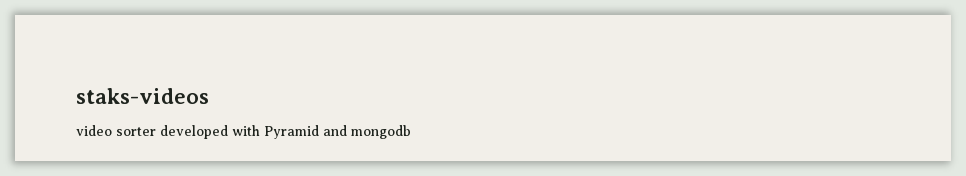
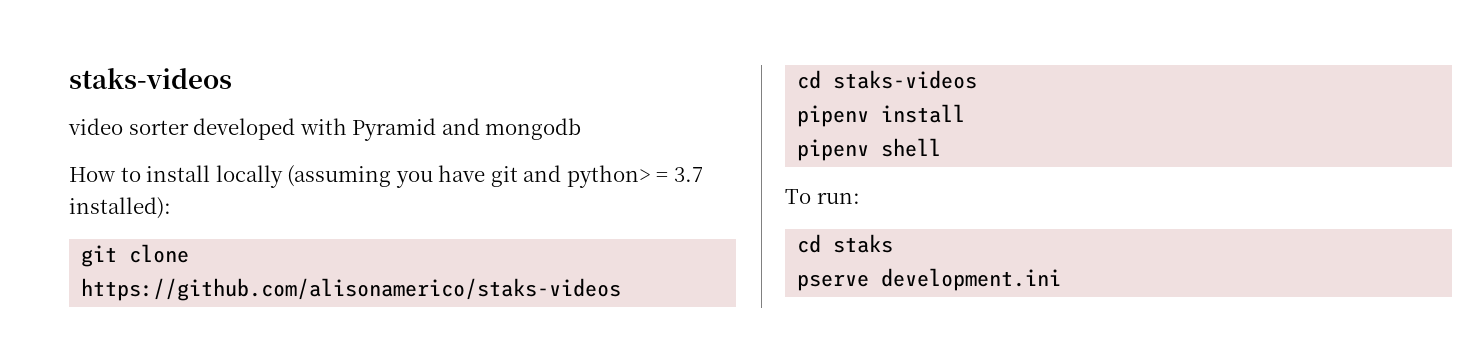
(411, 132) none -> [69,165,703,188] [69,197,171,219] [81,244,190,267] [81,278,622,301] [797,70,978,89] [797,104,966,127] [797,138,942,161] [785,189,860,204] [797,234,894,253] [797,268,1062,291] // How to install locally (assuming you have git and python> = 3.7 installed): // git clone https://github.com/alisonamerico/staks-videos // cd staks-videos // pipenv install // pipenv shell // To run: // cd staks // pserve development.ini

